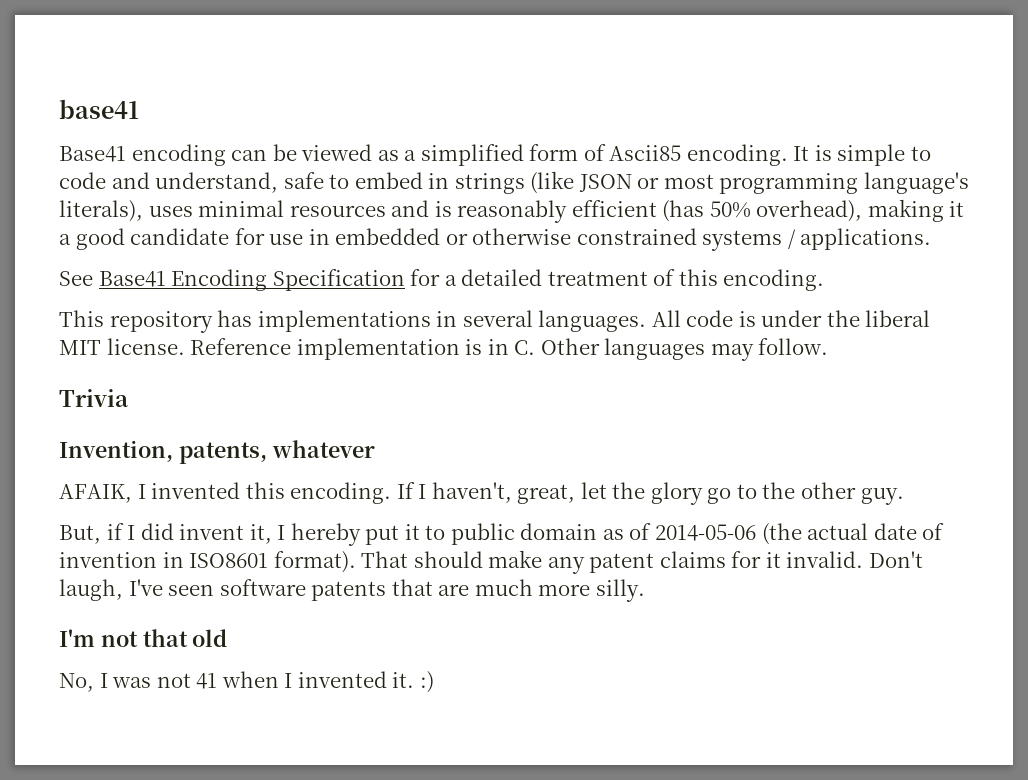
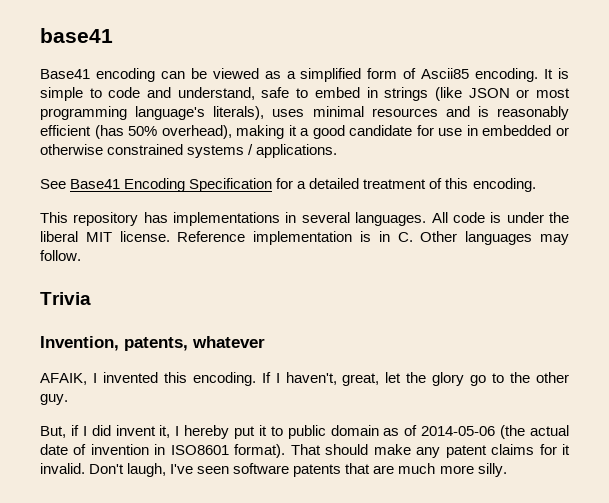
[59,629,228,647] [59,671,434,693] // I'm not that old // No, I was not 41 when I invented it. :) -> (507, 470) none

